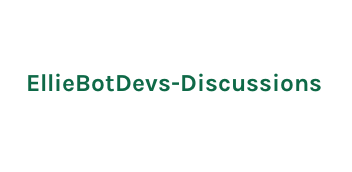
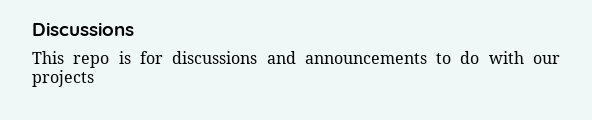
[26,73,322,92] EllieBotDevs-Discussions -> [32,22,134,36] [32,51,560,68] [32,70,94,87] Discussions // This repo is for discussions and announcements to do with our projects

